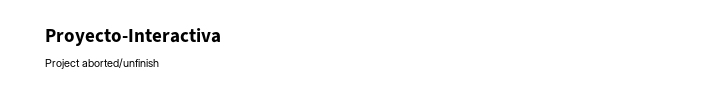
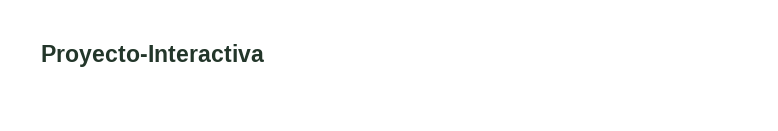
[45,58,159,69] // Project aborted/unfinish -> (264, 55) none

